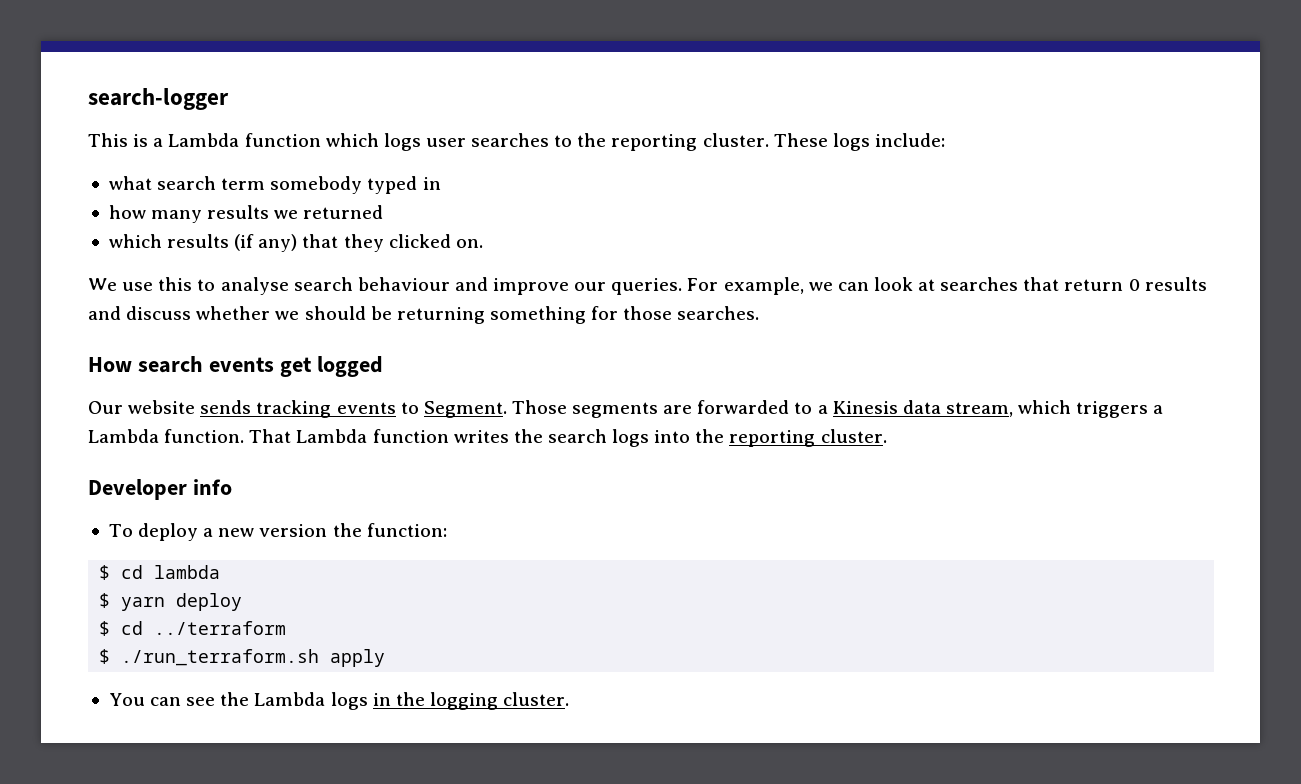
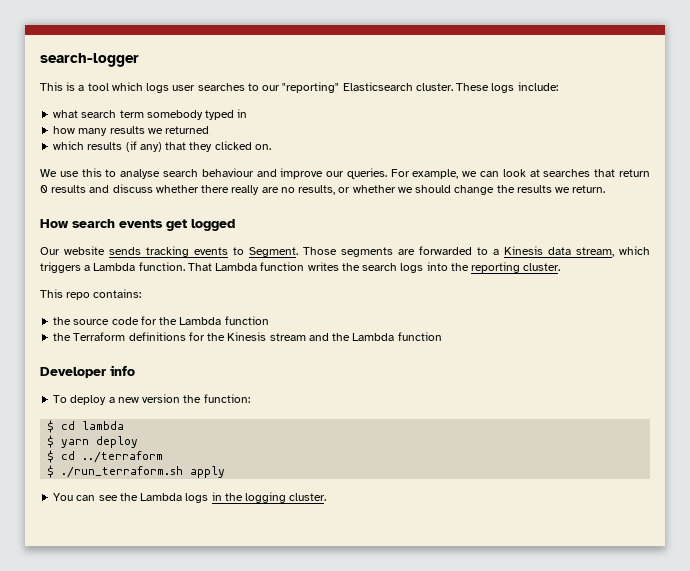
[168,133,321,147] Lambda function -> [87,83,109,91] tool
[577,133,698,151] the reporting -> [262,82,413,93] our "reporting" Elasticsearch
[275,306,760,324] we should be returning something for those searches. -> [201,185,606,195] there really are no results, or whether we should change the results we return.
(887, 436) none -> [40,289,142,300] [53,316,269,325] [53,332,442,341] // This repo contains: // the source code for the Lambda function // the Terraform definitions for the Kinesis stream and the Lambda function

